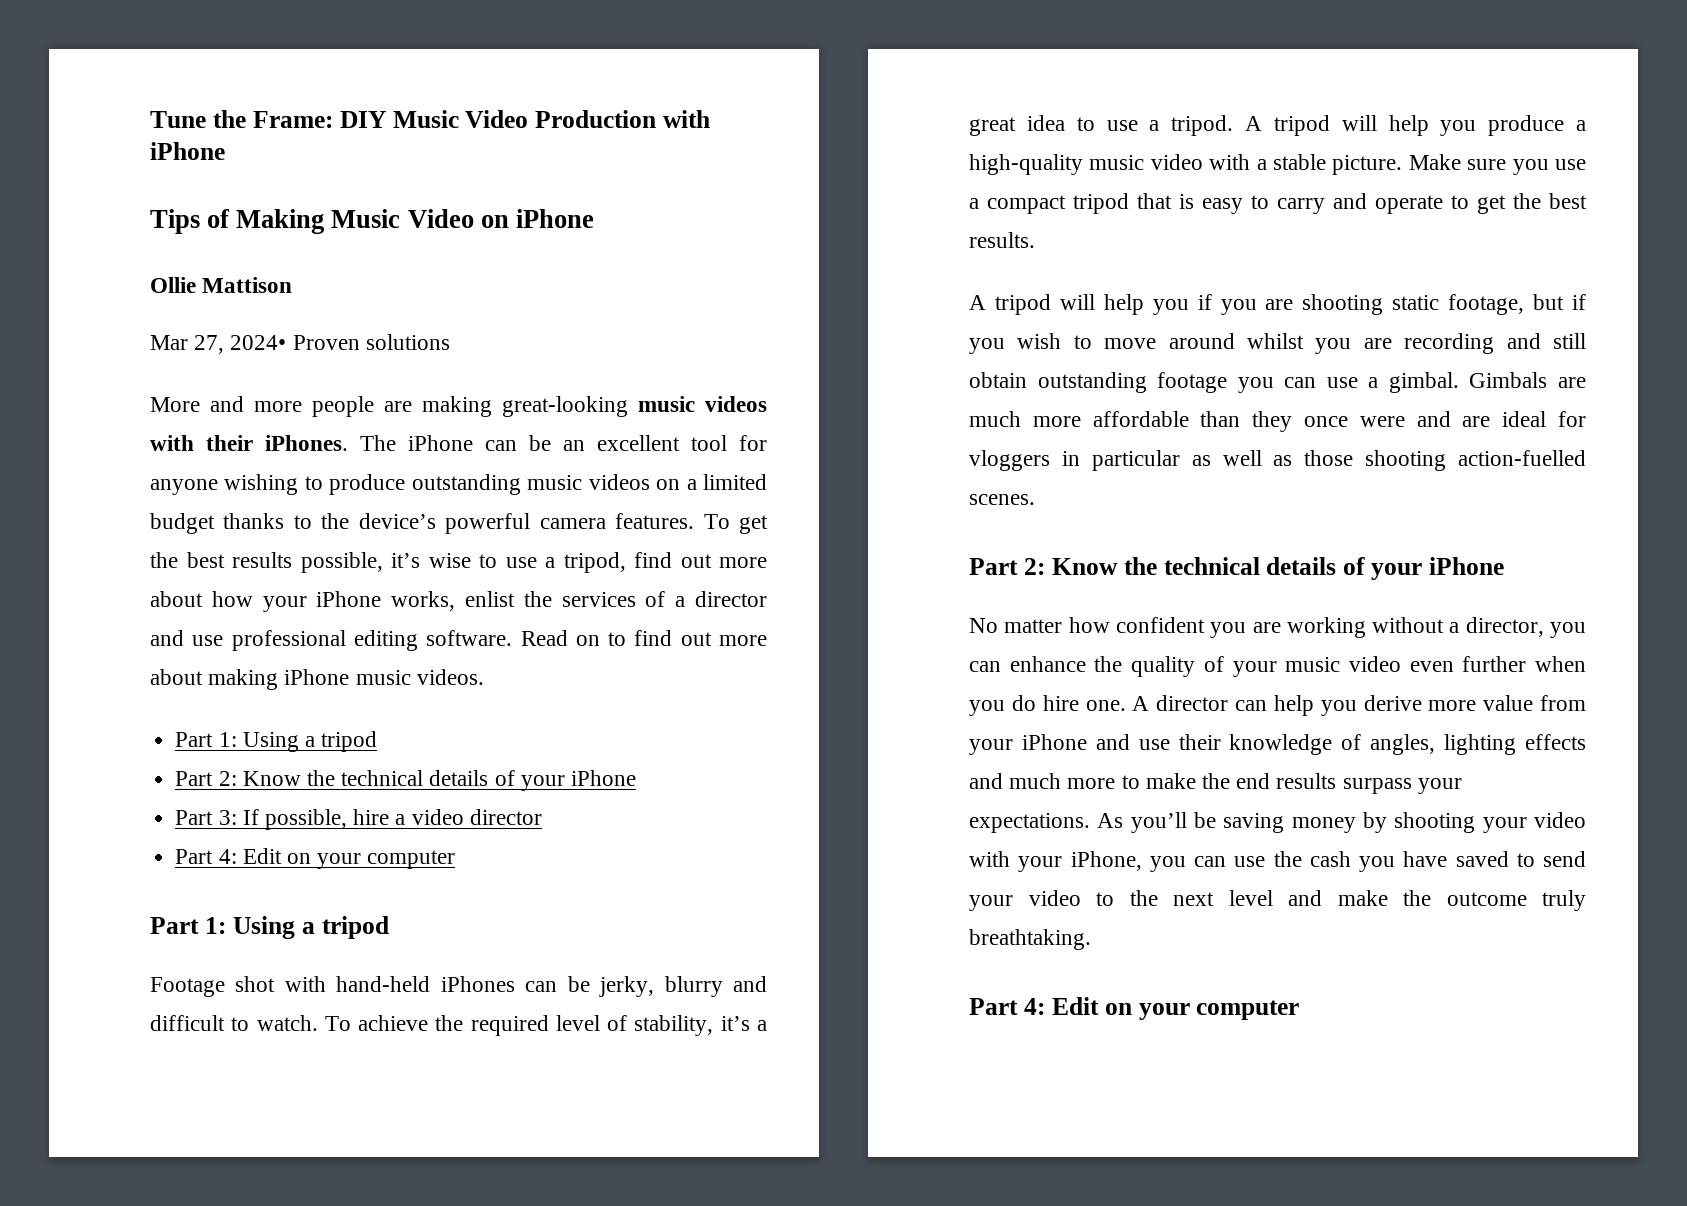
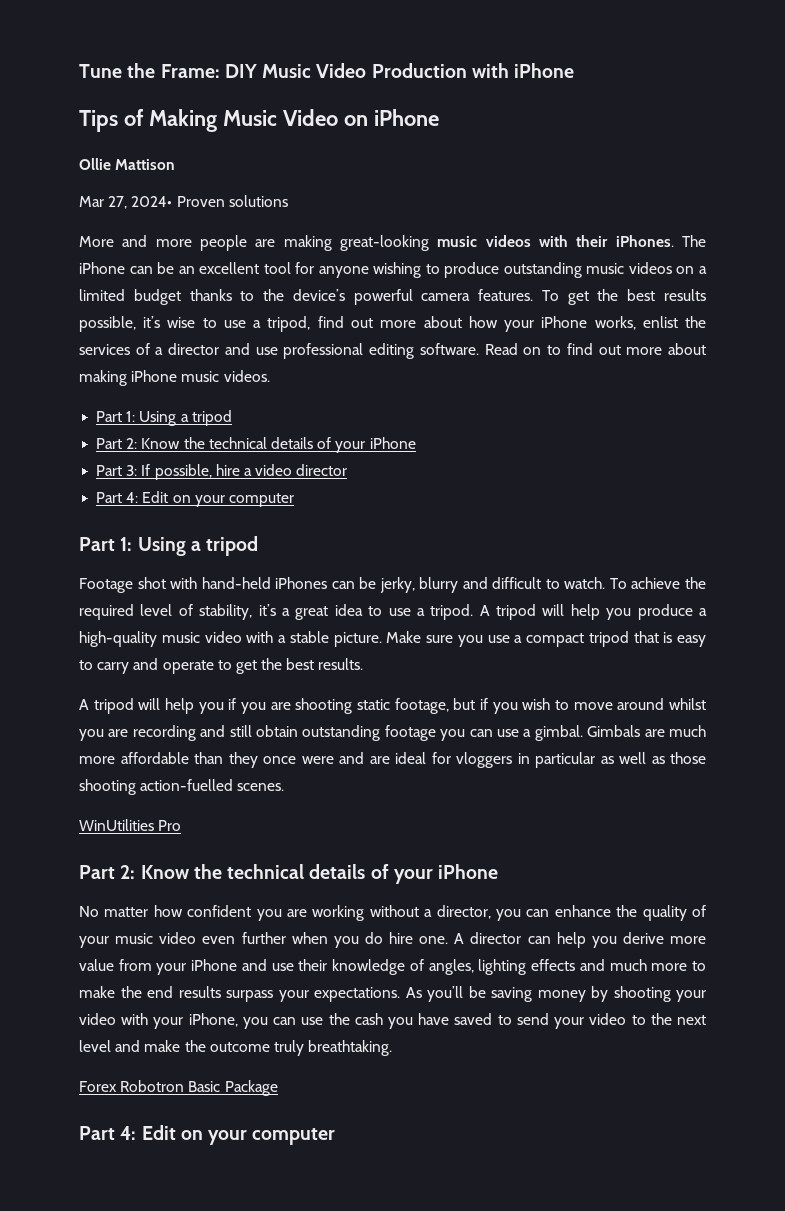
(1035, 499) none -> [79,819,182,831] // WinUtilities Pro
(1091, 939) none -> [79,1080,278,1096] // Forex Robotron Basic Package

